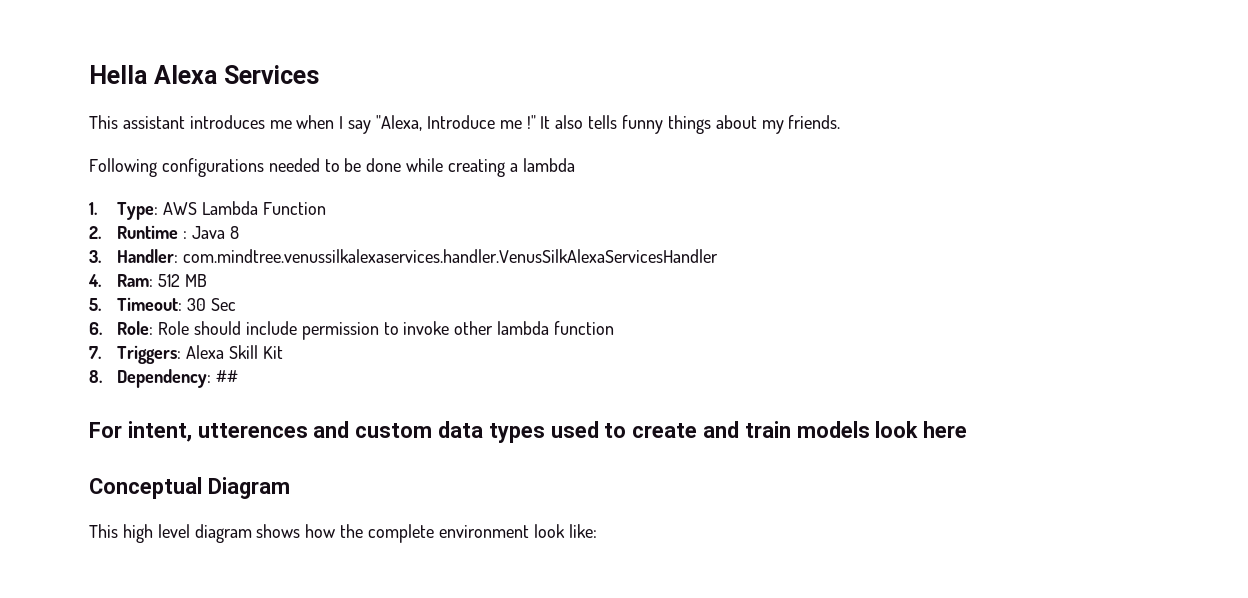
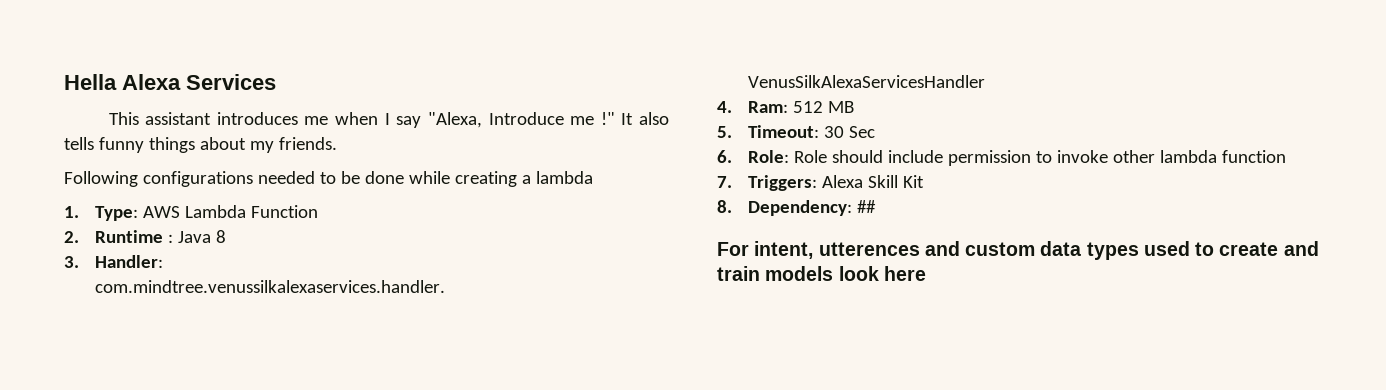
[89,477,290,499] [89,524,597,543] // Conceptual Diagram // This high level diagram shows how the complete environment look like: -> (926, 273) none

